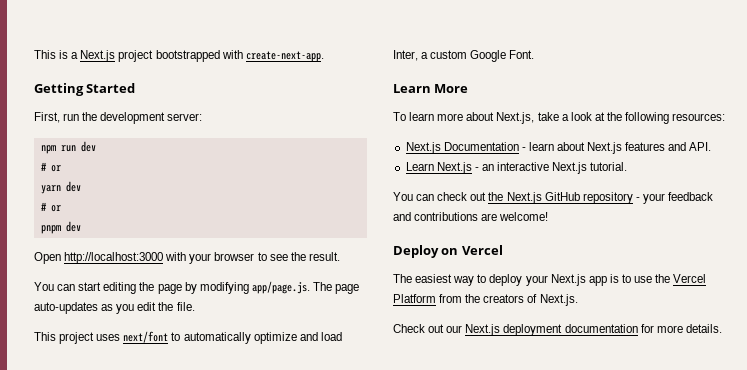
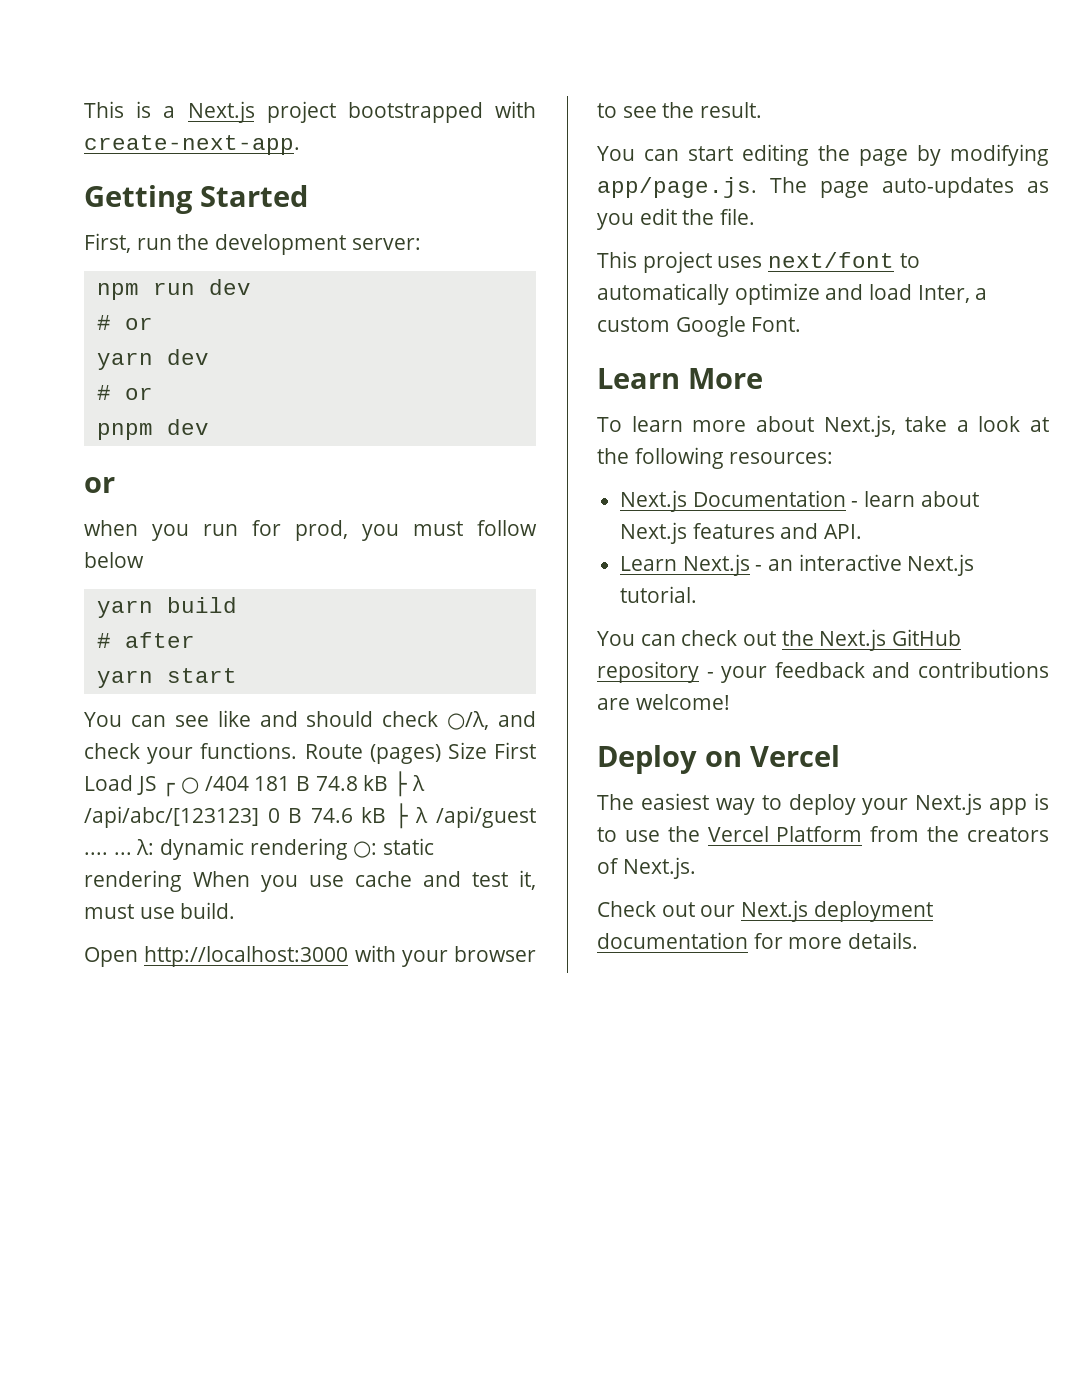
(81, 226) none -> [84,477,115,493] [84,520,537,541] [84,552,144,568] [96,597,237,618] [96,632,195,648] [96,668,237,688] [84,710,536,730] [84,742,536,764] [84,771,425,797] [84,803,536,829] [84,838,435,860] [84,870,536,892] [84,902,236,919] // or // when you run for prod, you must follow below // yarn build // # after // yarn start // You can see like and should check ○/λ, and check your functions. Route (pages) Size First Load JS ┌ ○ /404 181 B 74.8 kB ├ λ /api/abc/[123123] 0 B 74.6 kB ├ λ /api/guest .... ... λ: dynamic rendering ○: static rendering When you use cache and test it, must use build.

